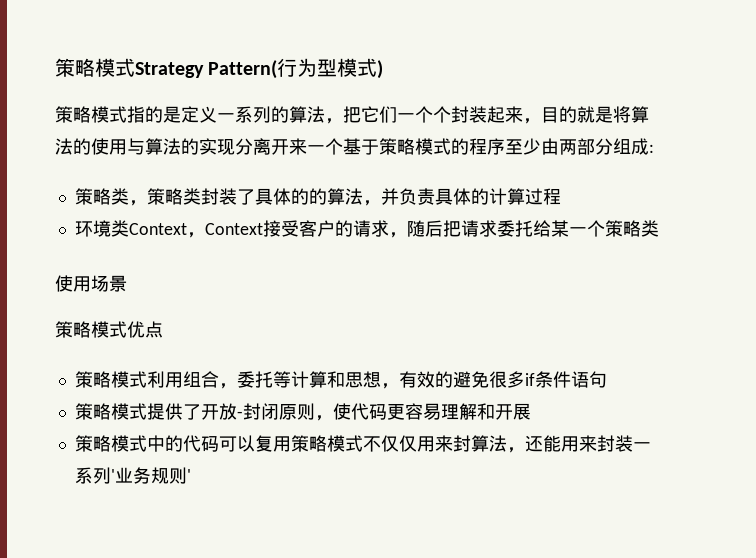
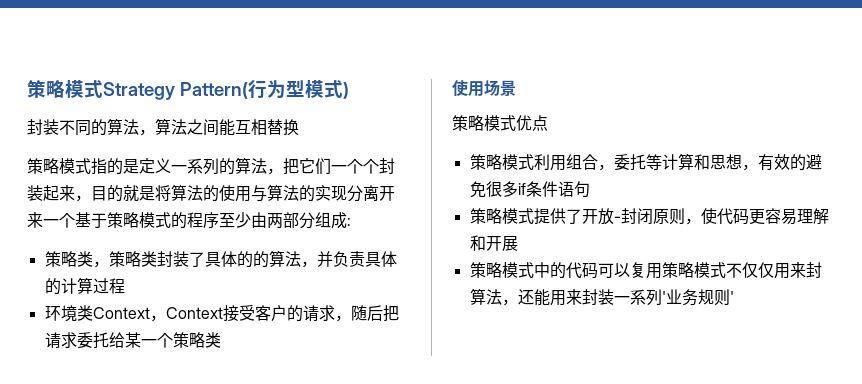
(384, 69) none -> [27,118,299,136] // 封装不同的算法，算法之间能互相替换

